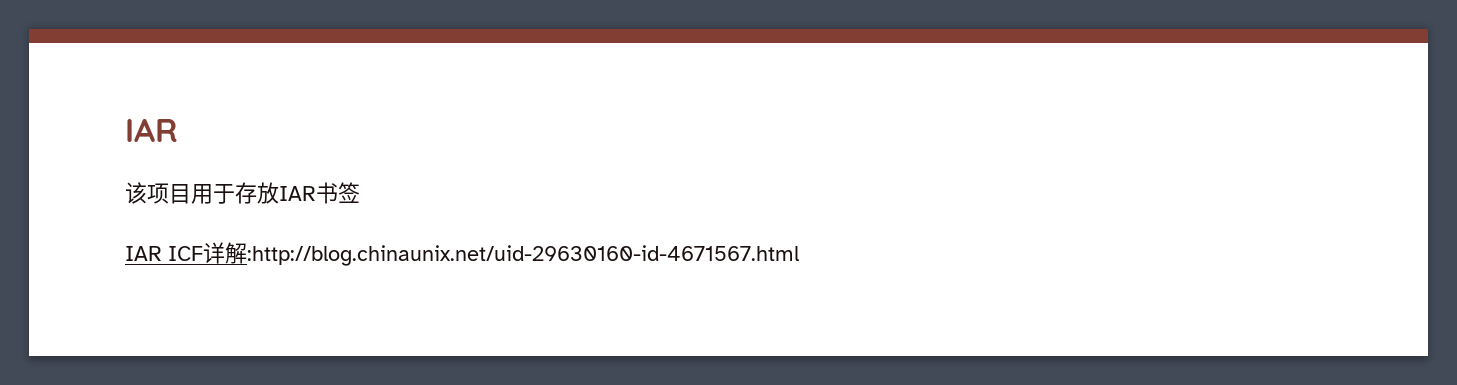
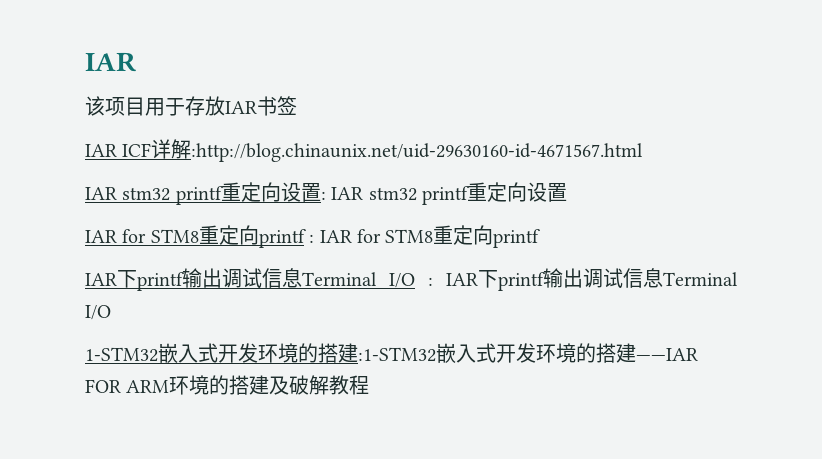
(799, 255) none -> [85,182,567,205] [85,225,541,248] [85,268,738,291] [85,305,111,320] [85,343,698,363] [85,375,370,395] // IAR stm32 printf重定向设置: IAR stm32 printf重定向设置 // IAR for STM8重定向printf : IAR for STM8重定向printf // IAR下printf输出调试信息Terminal I/O : IAR下printf输出调试信息Terminal I/O // 1-STM32嵌入式开发环境的搭建:1-STM32嵌入式开发环境的搭建——IAR FOR ARM环境的搭建及破解教程

